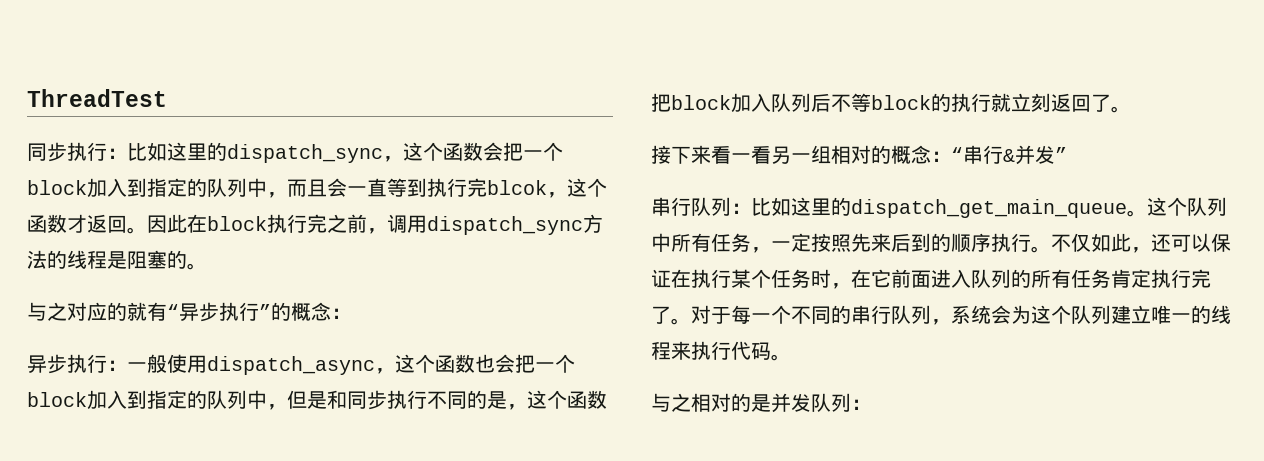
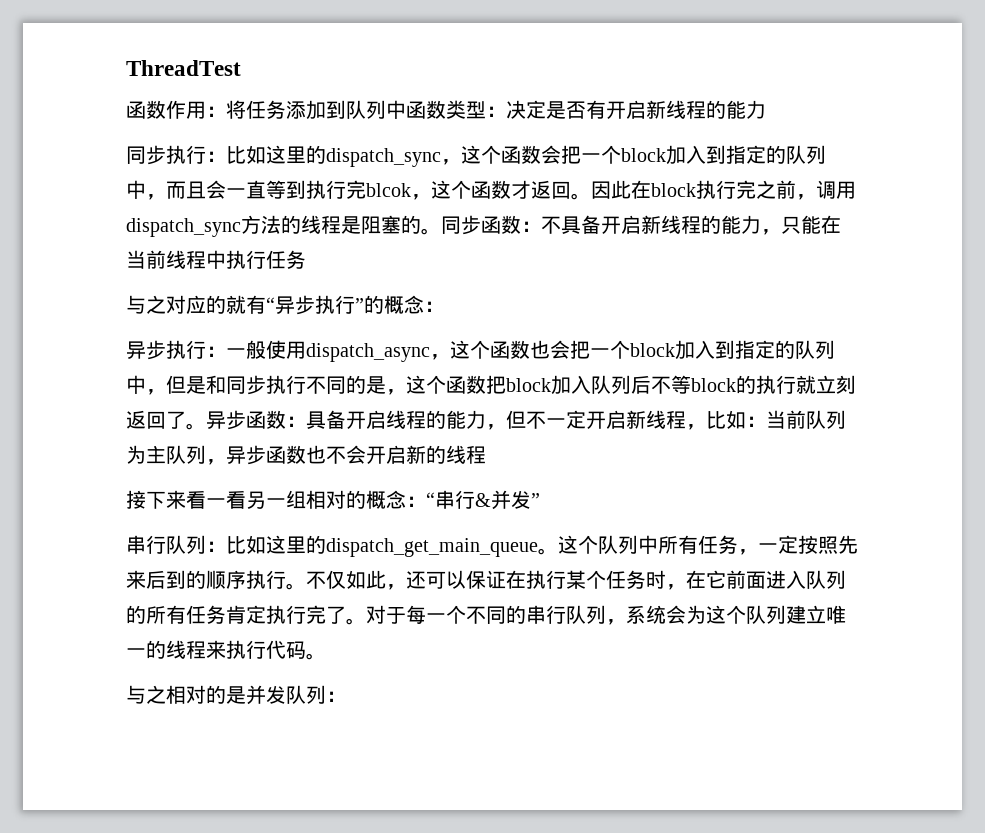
(167, 98) none -> [126,100,766,120] // 函数作用：将任务添加到队列中函数类型：决定是否有开启新线程的能力
(207, 266) none -> [441,215,841,235] [126,250,306,269] 同步函数：不具备开启新线程的能力，只能在当前线程中执行任务
(1131, 109) none -> [206,410,846,430] [126,445,486,465] 异步函数：具备开启线程的能力，但不一定开启新线程，比如：当前队列为主队列，异步函数也不会开启新的线程

